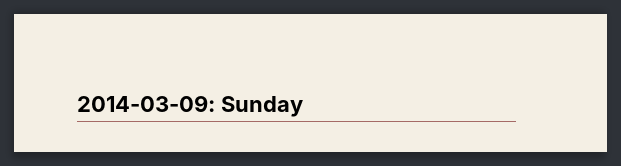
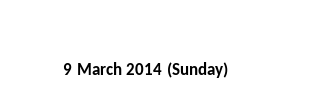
[77,95,303,117] 2014-03-09: Sunday -> [63,62,228,78] 9 March 2014 (Sunday)

